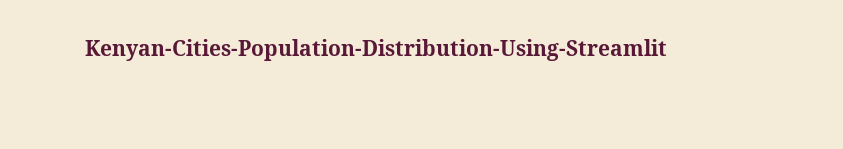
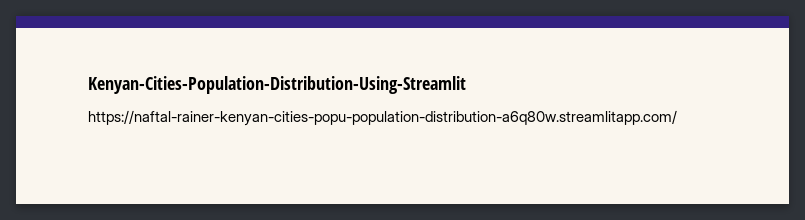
(667, 50) none -> [88,110,677,126] // https://naftal-rainer-kenyan-cities-popu-population-distribution-a6q80w.streamlitapp.com/

